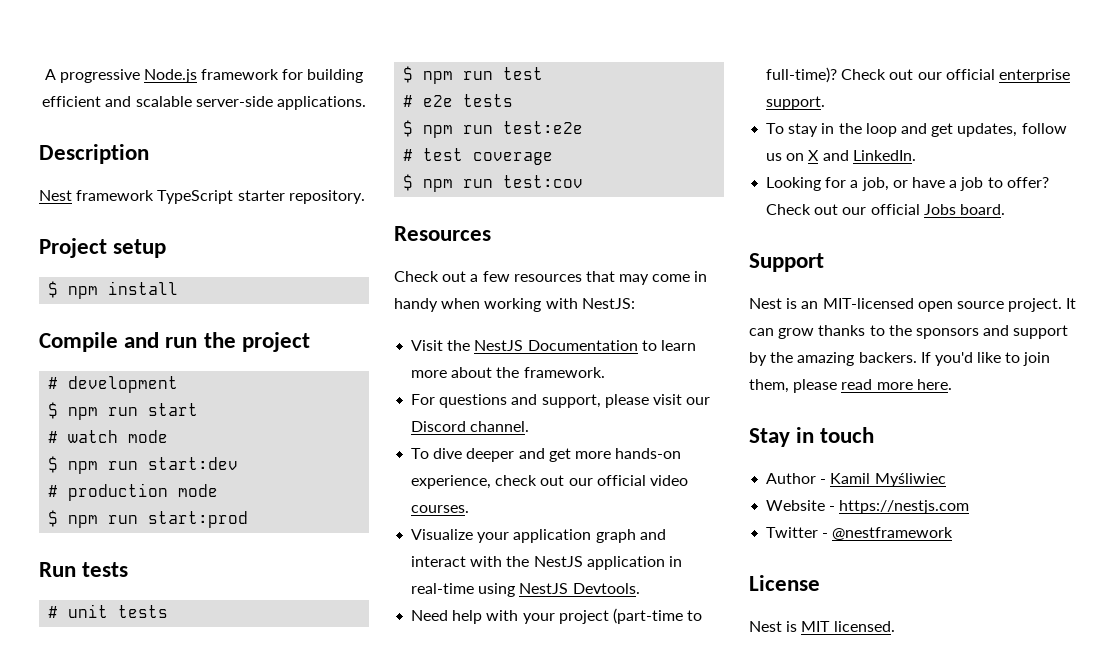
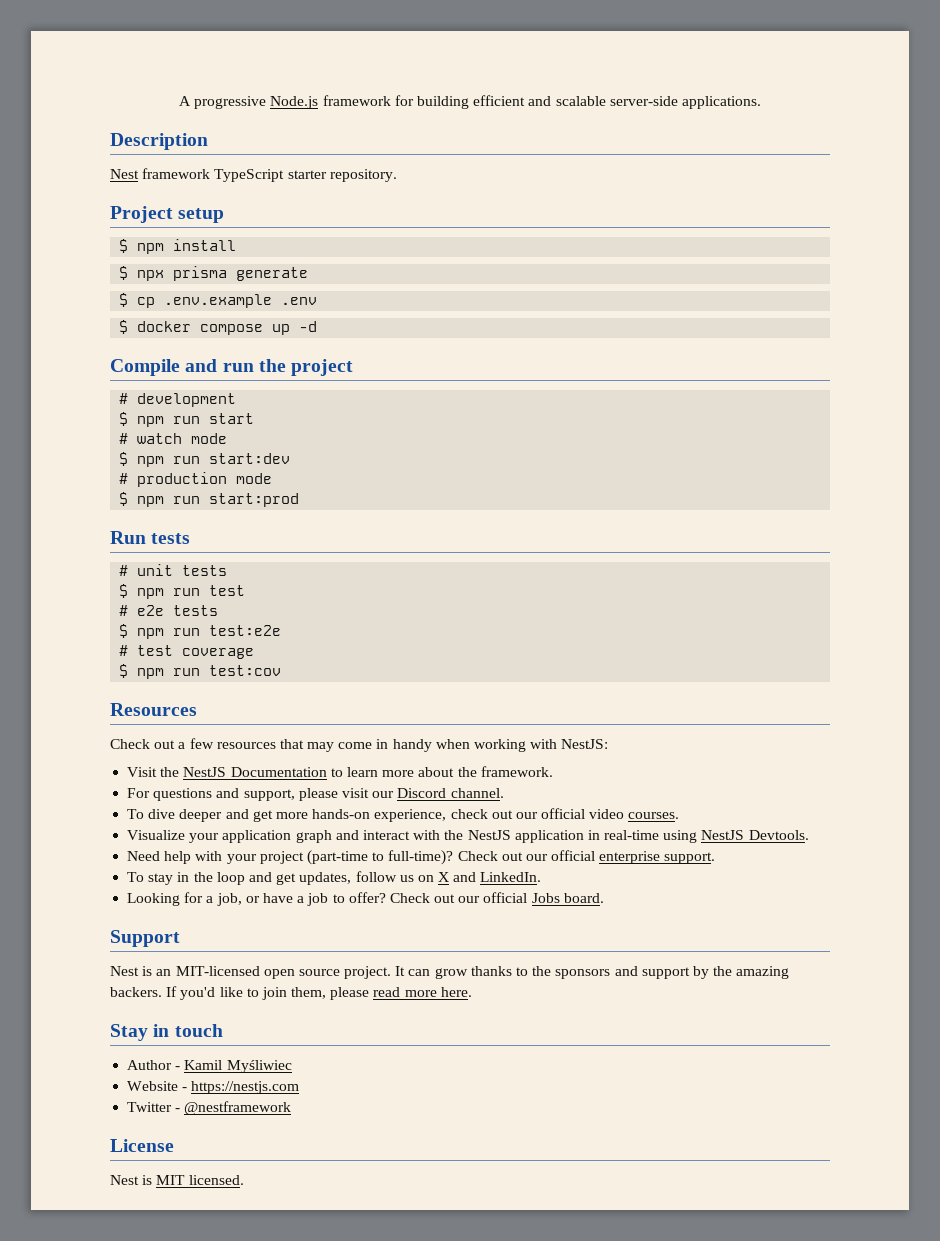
(179, 288) none -> [119,266,309,281] [119,293,318,308] [119,320,318,335] // $ npx prisma generate // $ cp .env.example .env // $ docker compose up -d

